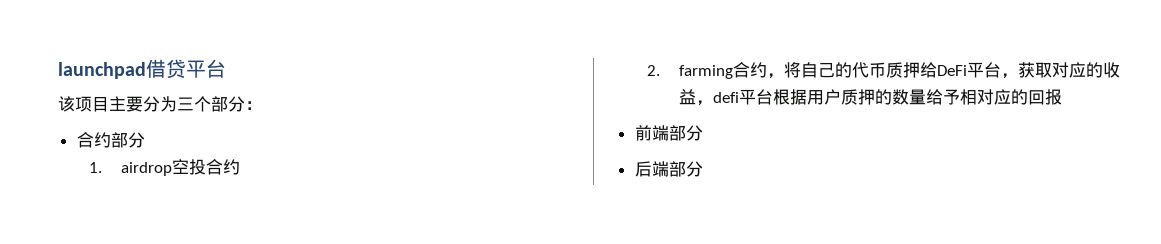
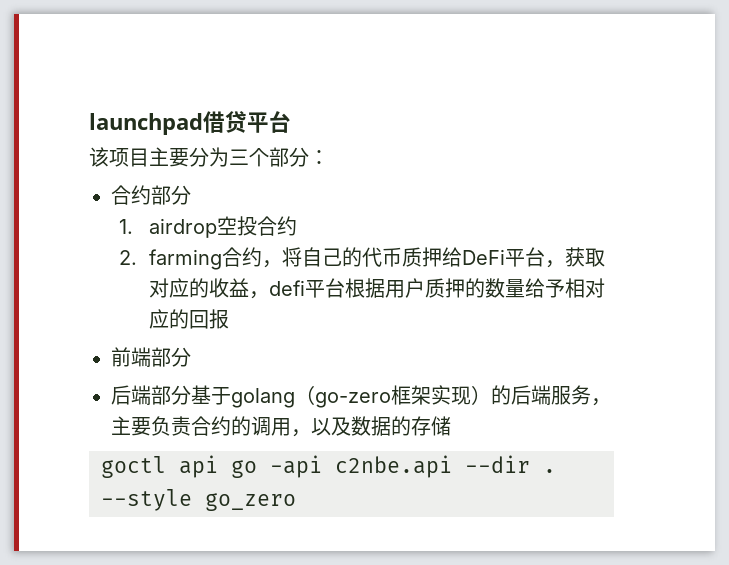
(703, 169) none -> [191,385,611,408] [111,416,451,437] [101,455,556,478] [101,489,296,511] 基于golang（go-zero框架实现）的后端服务，主要负责合约的调用，以及数据的存储 // goctl api go -api c2nbe.api --dir . --style go_zero

